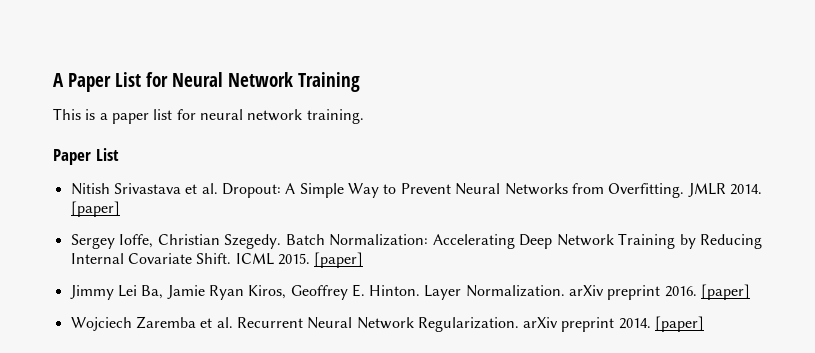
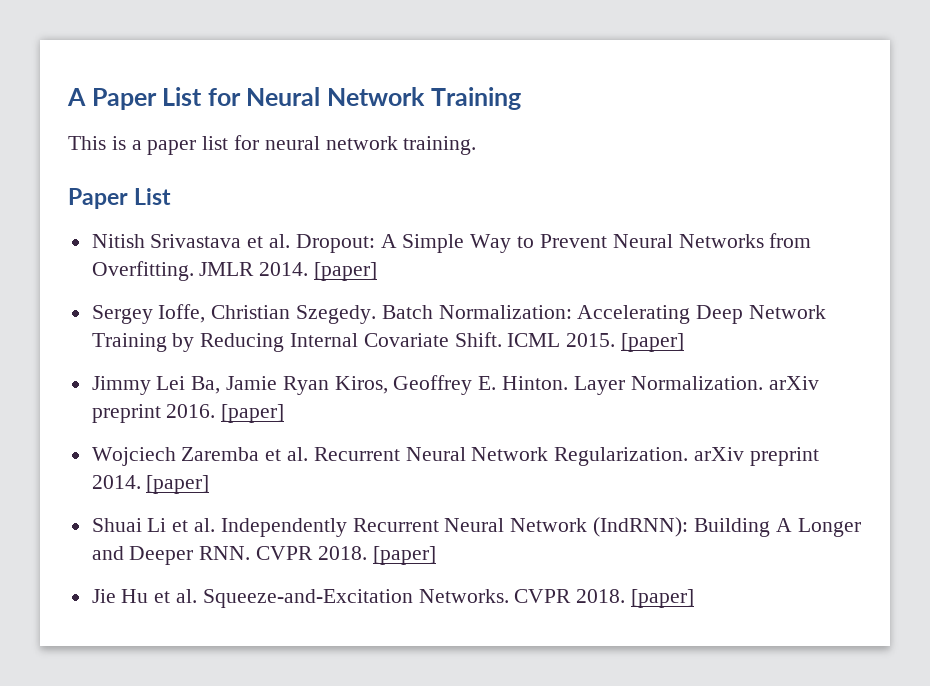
(705, 324) none -> [91,517,861,537] [91,546,436,565] [91,589,695,608] // Shuai Li et al. Independently Recurrent Neural Network (IndRNN): Building A Longer and Deeper RNN. CVPR 2018. [paper] // Jie Hu et al. Squeeze-and-Excitation Networks. CVPR 2018. [paper]

